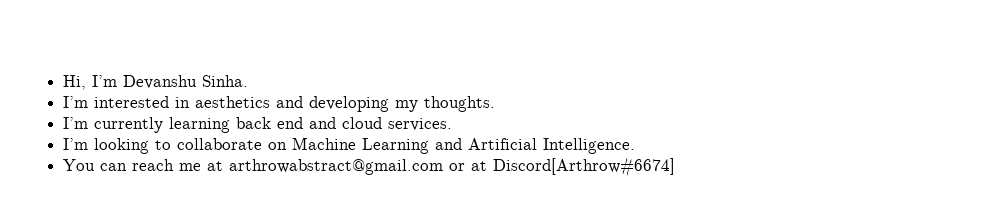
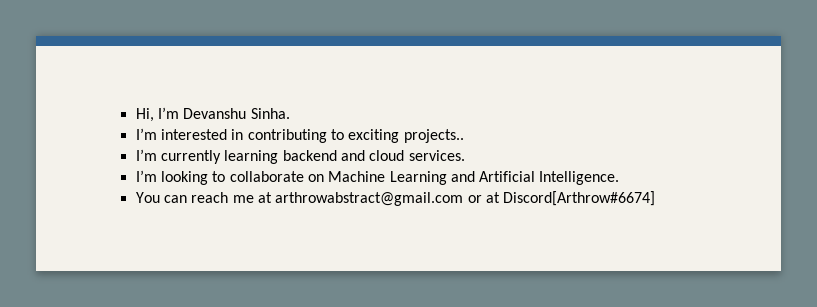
[195,96,496,112] aesthetics and developing my thoughts. -> [247,129,464,143] contributing to exciting projects..
[236,117,304,129] back end -> [282,150,337,161] backend

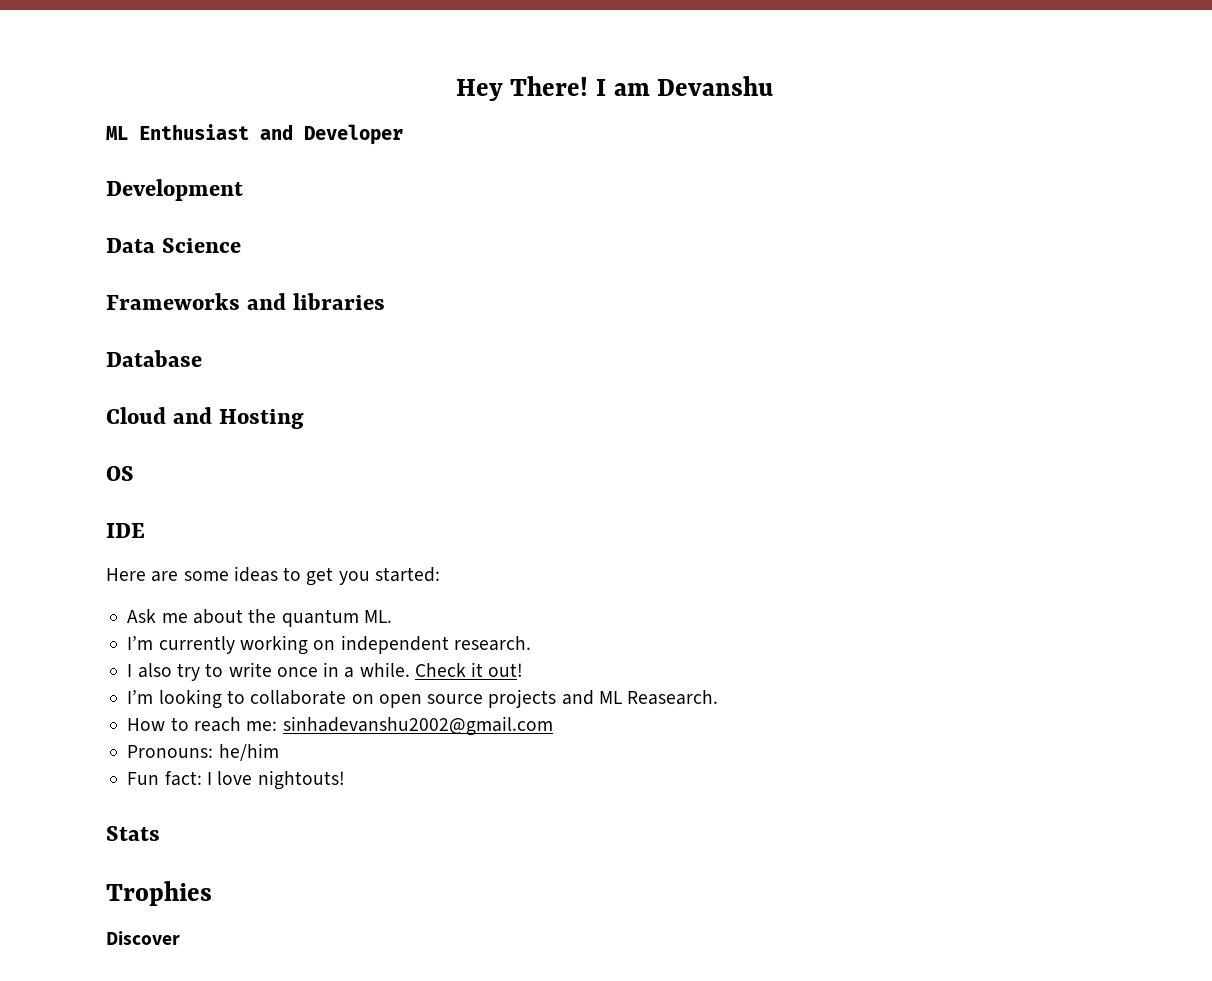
[135,107,290,122] [135,128,464,143] [135,149,465,164] Hi, I’m Devanshu Sinha. // I’m interested in contributing to exciting projects.. // I’m currently learning backend and cloud services. -> [455,76,774,101] [106,124,403,145] [106,179,243,201] [106,238,241,253] [106,293,385,310] [106,350,202,367] [106,407,304,429] [106,466,134,481] [106,523,145,538] [106,566,440,586] [127,609,392,627] [127,635,531,655] [127,662,524,681] Hey There! I am Devanshu // ML Enthusiast and Developer // Development // Data Science // Frameworks and libraries // Database // Cloud and Hosting // OS // IDE // Here are some ideas to get you started: // Ask me about the quantum ML. // I’m currently working on independent research. // I also try to write once in a while. Check it out!
[328,171,620,185] [135,191,656,206] Machine Learning and Artificial Intelligence. // You can reach me at arthrowabstract@gmail.com or at Discord[Arthrow#6674] -> [378,689,719,708] [127,716,553,736] [127,743,279,761] [127,770,345,790] [106,826,160,841] [106,881,212,906] [106,931,180,945] open source projects and ML Reasearch. // How to reach me: sinhadevanshu2002@gmail.com // Pronouns: he/him // Fun fact: I love nightouts! // Stats // Trophies // Discover

